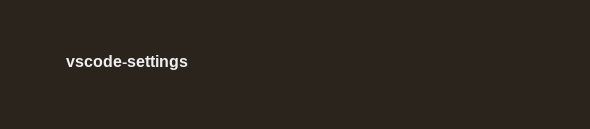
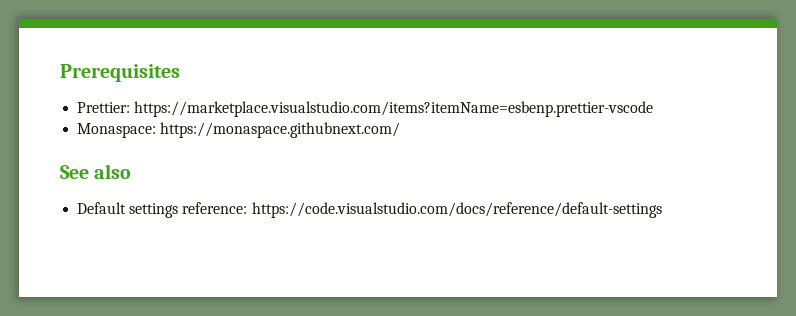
[66,55,188,70] vscode-settings -> [60,64,180,82] [77,101,654,117] [77,122,401,138] [60,164,132,179] [77,202,662,218] Prerequisites // Prettier: https://marketplace.visualstudio.com/items?itemName=esbenp.prettier-vscode // Monaspace: https://monaspace.githubnext.com/ // See also // Default settings reference: https://code.visualstudio.com/docs/reference/default-settings

